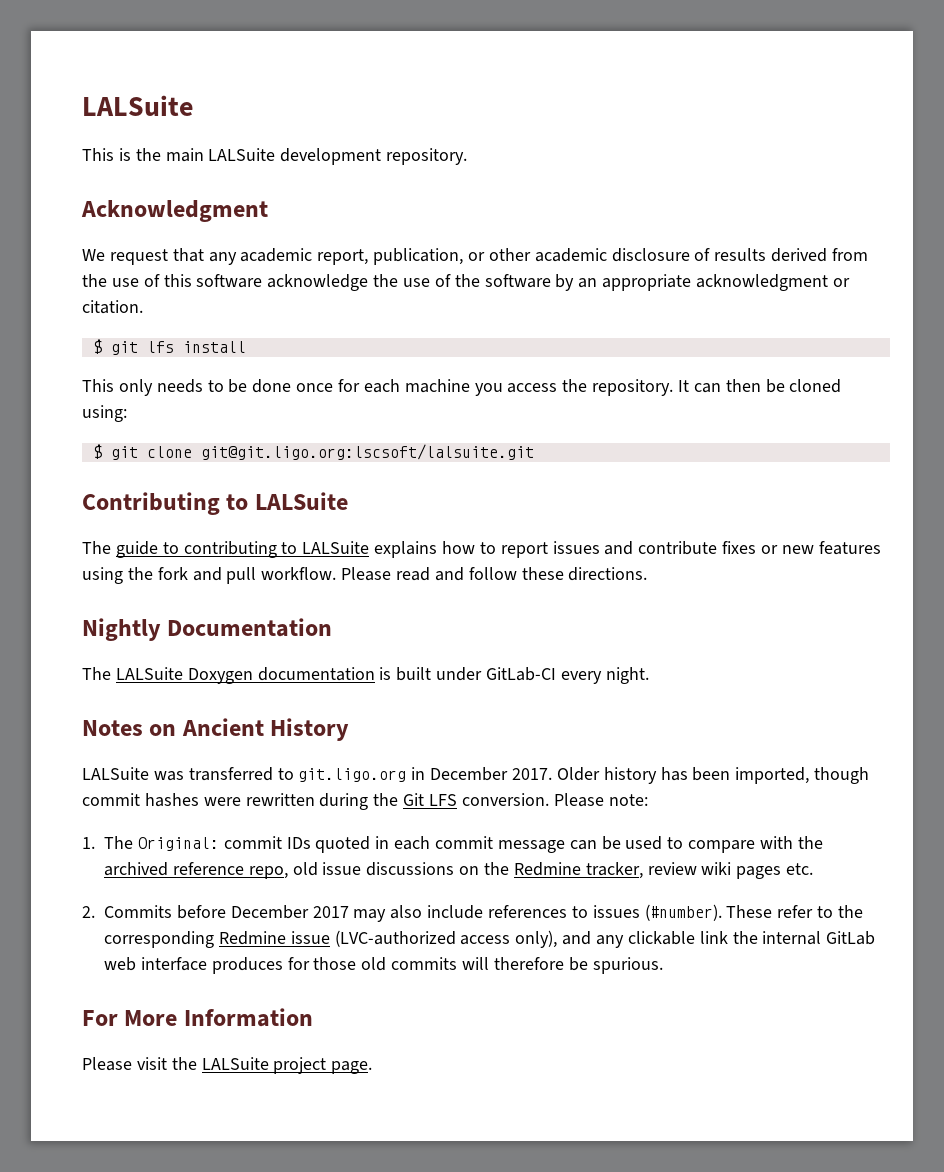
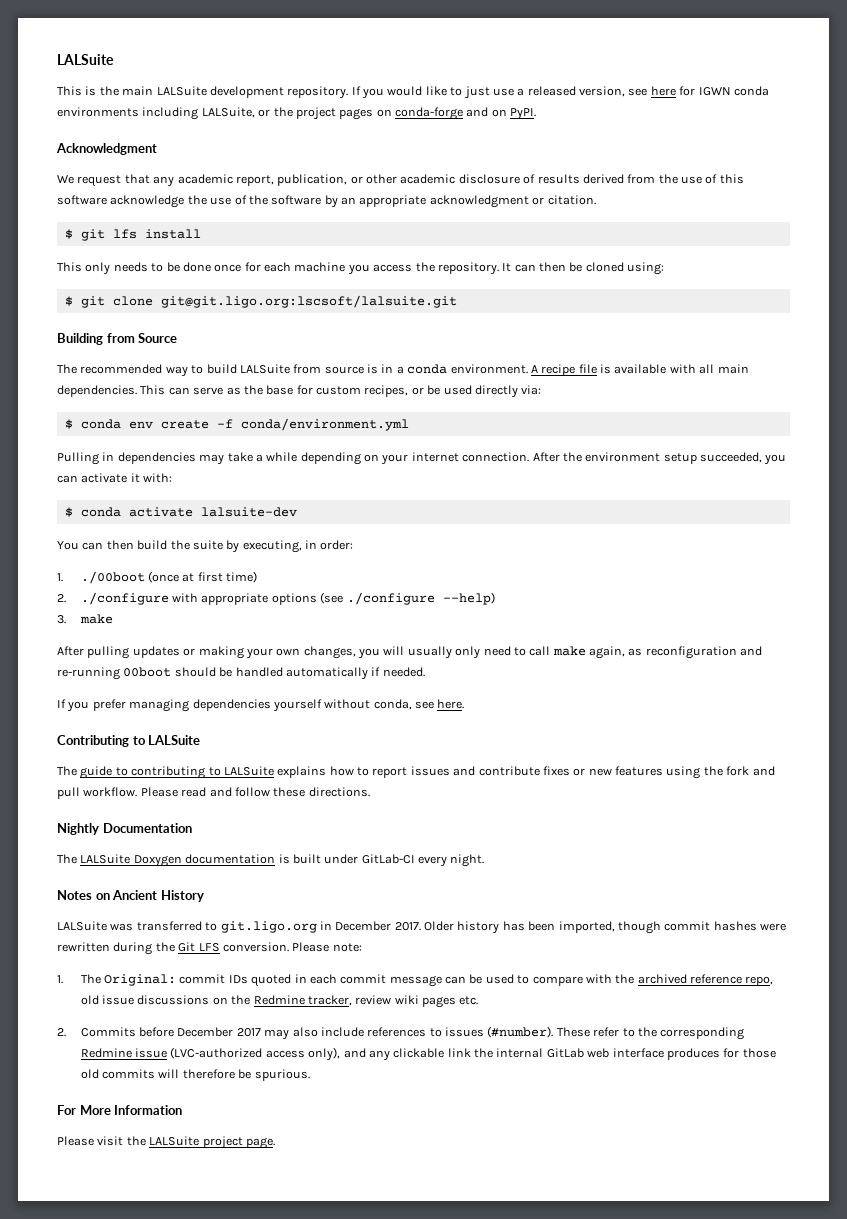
(468, 156) none -> [351,86,769,99] [57,107,537,120] If you would like to just use a released version, see here for IGWN conda environments including LALSuite, or the project pages on conda-forge and on PyPI.
(534, 452) none -> [57,333,178,345] [57,364,749,377] [57,385,542,398] [64,418,409,431] [57,452,787,465] [57,473,173,483] [64,507,297,517] [57,540,354,553] [57,571,258,584] [57,592,495,605] [57,614,113,624] [57,646,763,659] [57,667,425,680] [57,699,465,712] // Building from Source // The recommended way to build LALSuite from source is in a conda environment. A recipe file is available with all main dependencies. This can serve as the base for custom recipes, or be used directly via: // $ conda env create -f conda/environment.yml // Pulling in dependencies may take a while depending on your internet connection. After the environment setup succeeded, you can activate it with: // $ conda activate lalsuite-dev // You can then build the suite by executing, in order: // 1. ./00boot (once at first time) // 2. ./configure with appropriate options (see ./configure --help) // 3. make // After pulling updates or making your own changes, you will usually only need to call make again, as reconfiguration and re-running 00boot should be handled automatically if needed. // If you prefer managing dependencies yourself without conda, see here.

